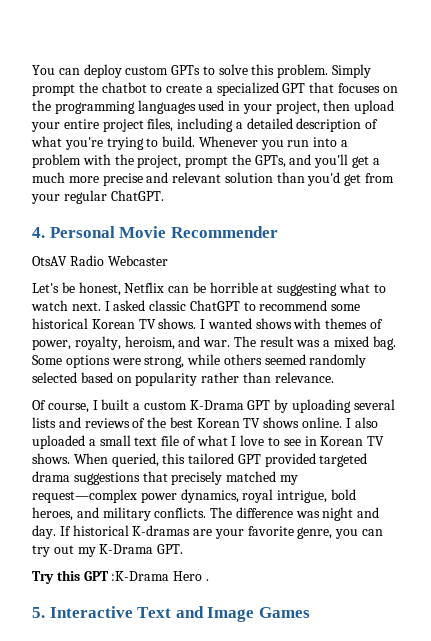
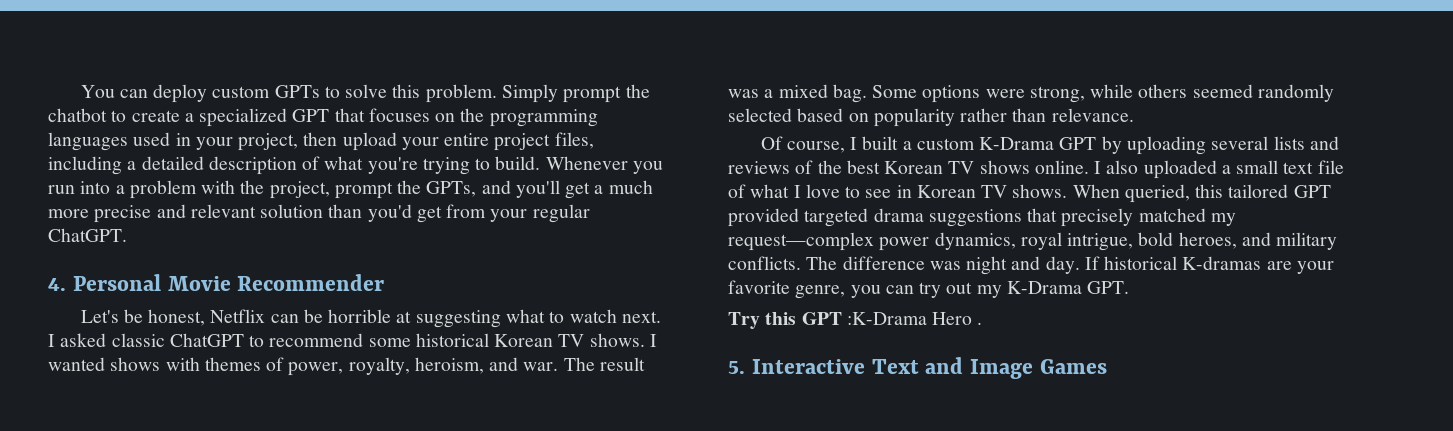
[32,255,168,266] // OtsAV Radio Webcaster -> (385, 282) none

